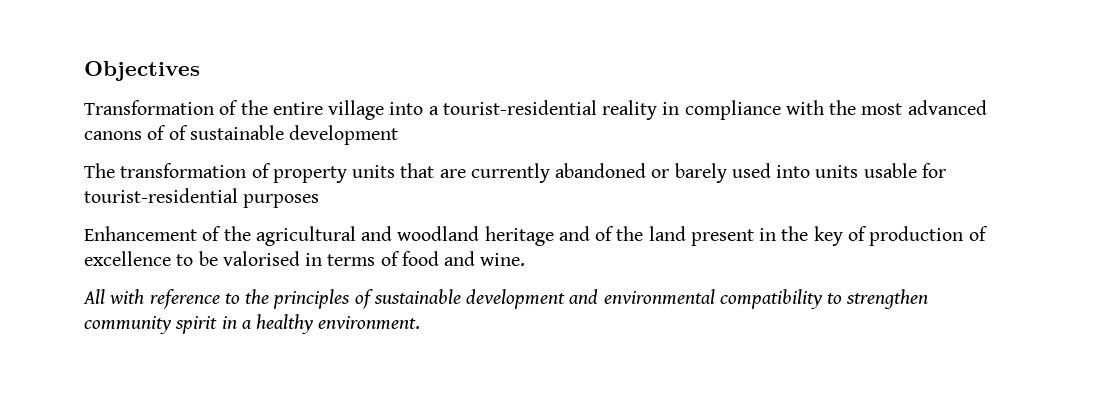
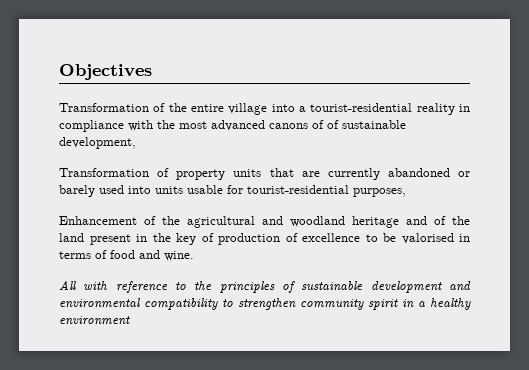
[289,125,399,145] [84,163,247,178] development // The transformation -> [59,137,136,149] [59,168,149,177] development, // Transformation
[243,194,320,208] purposes -> [353,188,406,197] purposes,
[318,316,421,330] environment. -> [59,316,130,325] environment

